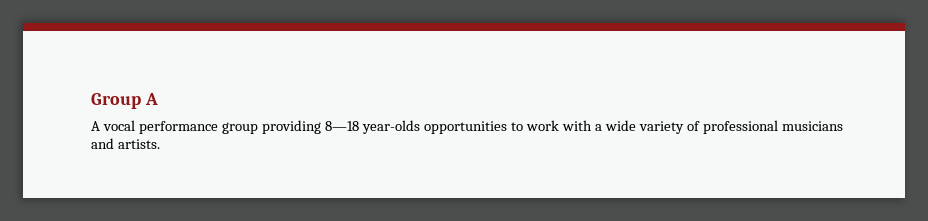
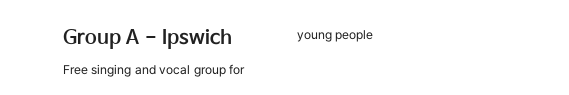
[91,120,843,134] [91,138,160,149] // A vocal performance group providing 8—18 year-olds opportunities to work with a wide variety of professional musicians and artists. -> [144,29,232,49] [63,64,245,77] [297,30,374,42] - Ipswich // Free singing and vocal group for young people

